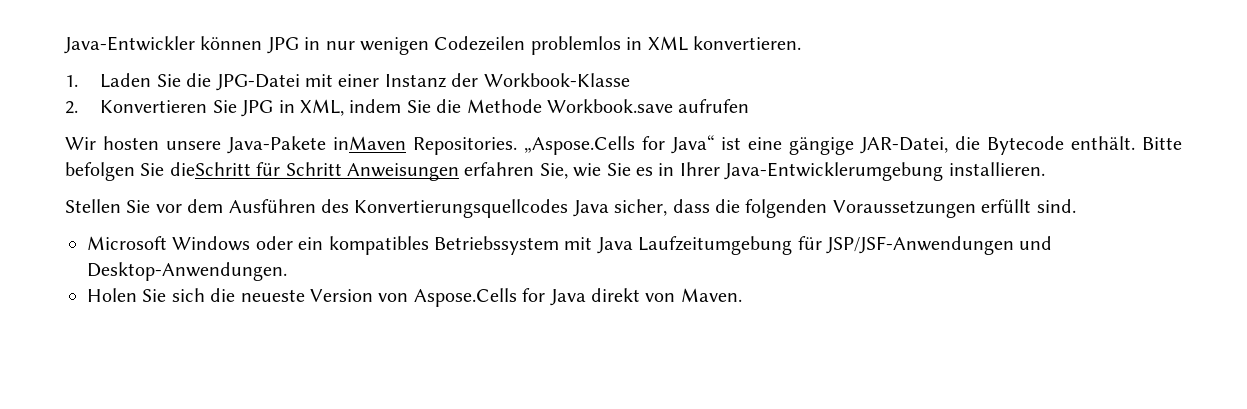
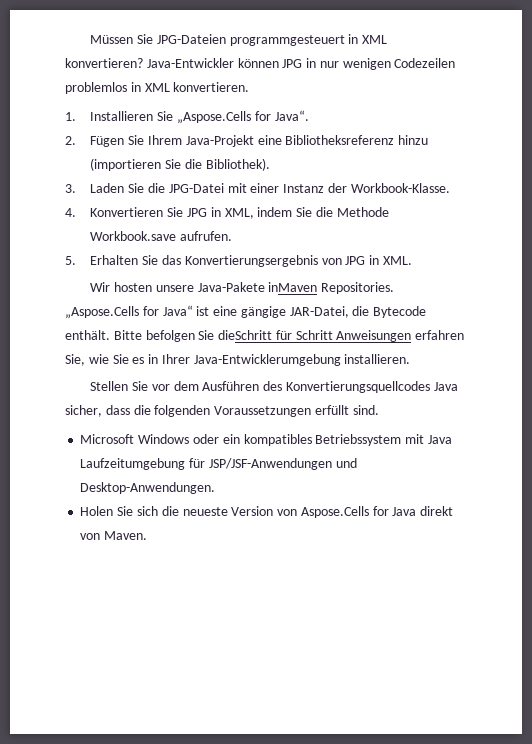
(64, 45) none -> [90,34,388,46] [65,58,143,68] Müssen Sie JPG-Dateien programmgesteuert in XML konvertieren?
(78, 81) none -> [90,110,309,124] [65,135,429,147] [90,158,270,171] [65,184,76,193] Installieren Sie „Aspose.Cells for Java“. // 2. Fügen Sie Ihrem Java-Projekt eine Bibliotheksreferenz hinzu (importieren Sie die Bibliothek). // 3.
[483,73,630,87] [65,101,78,114] Workbook-Klasse // 2. -> [350,183,450,193] [65,208,76,217] Workbook-Klasse. // 4.
[678,99,750,113] aufrufen -> [180,231,233,241] [65,255,412,267] aufrufen. // 5. Erhalten Sie das Konvertierungsergebnis von JPG in XML.

